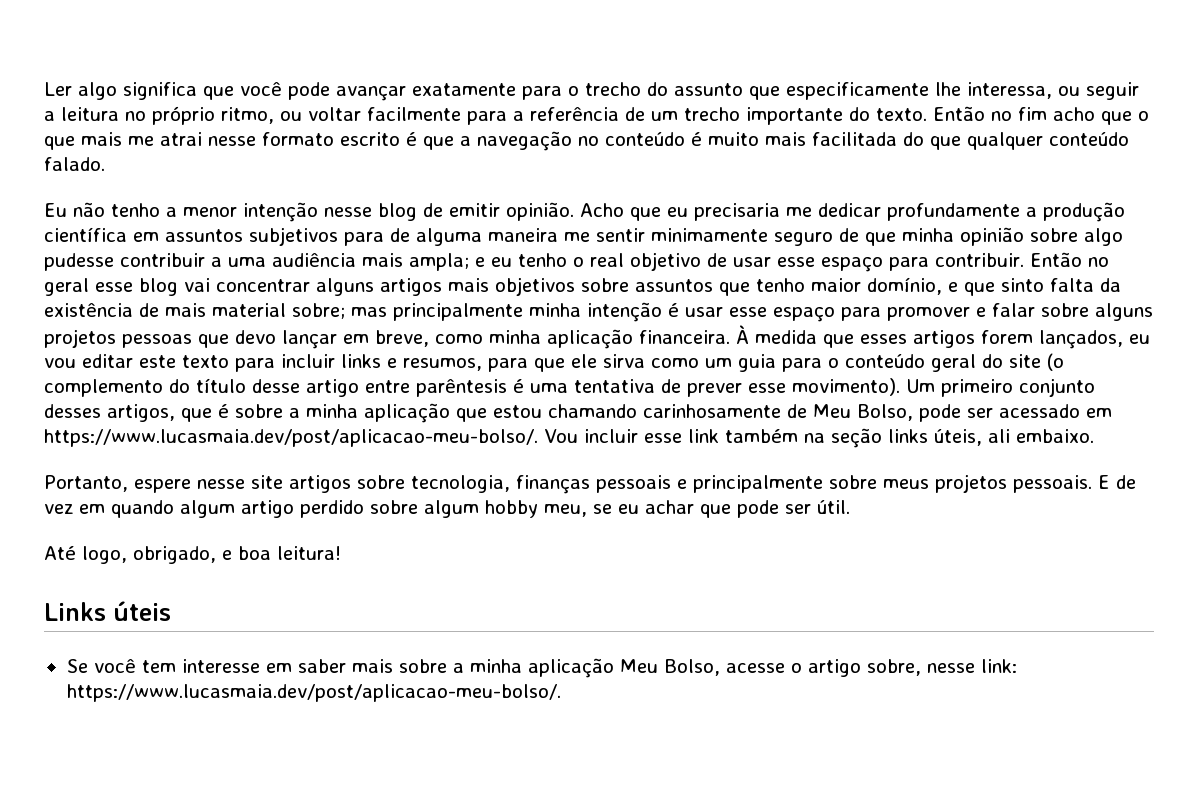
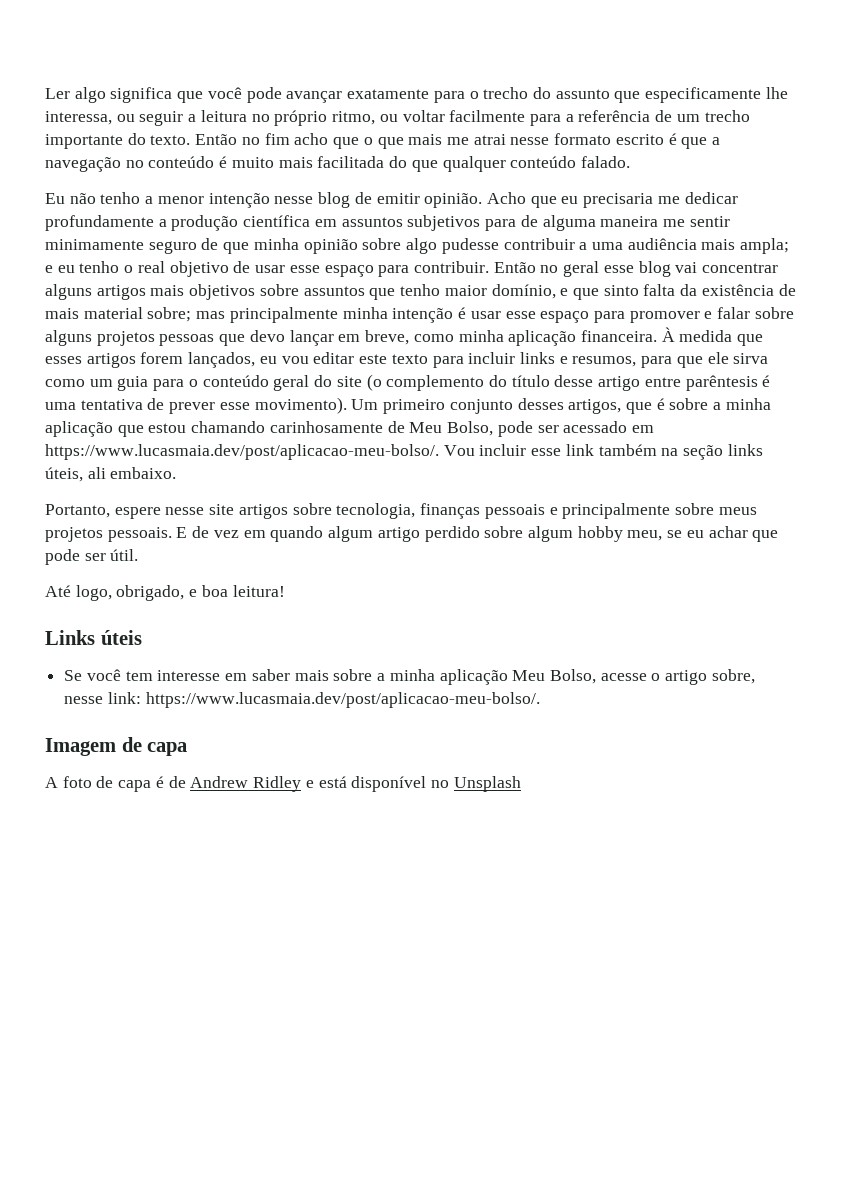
(561, 693) none -> [45,737,188,756] [45,776,521,792] // Imagem de capa // A foto de capa é de Andrew Ridley e está disponível no Unsplash

